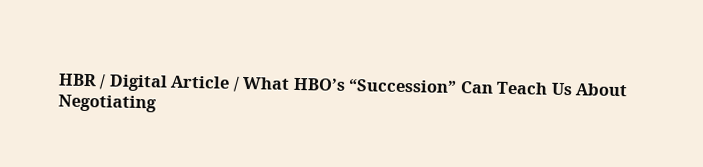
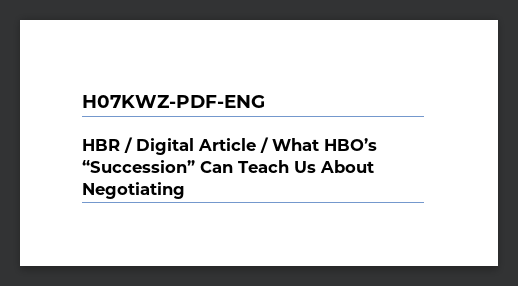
(58, 80) none -> [82,95,265,108] H07KWZ-PDF-ENG //

